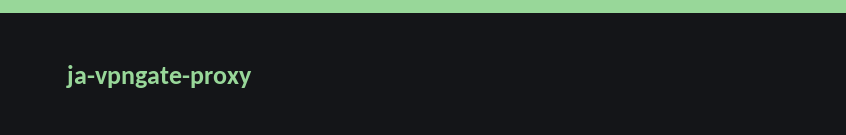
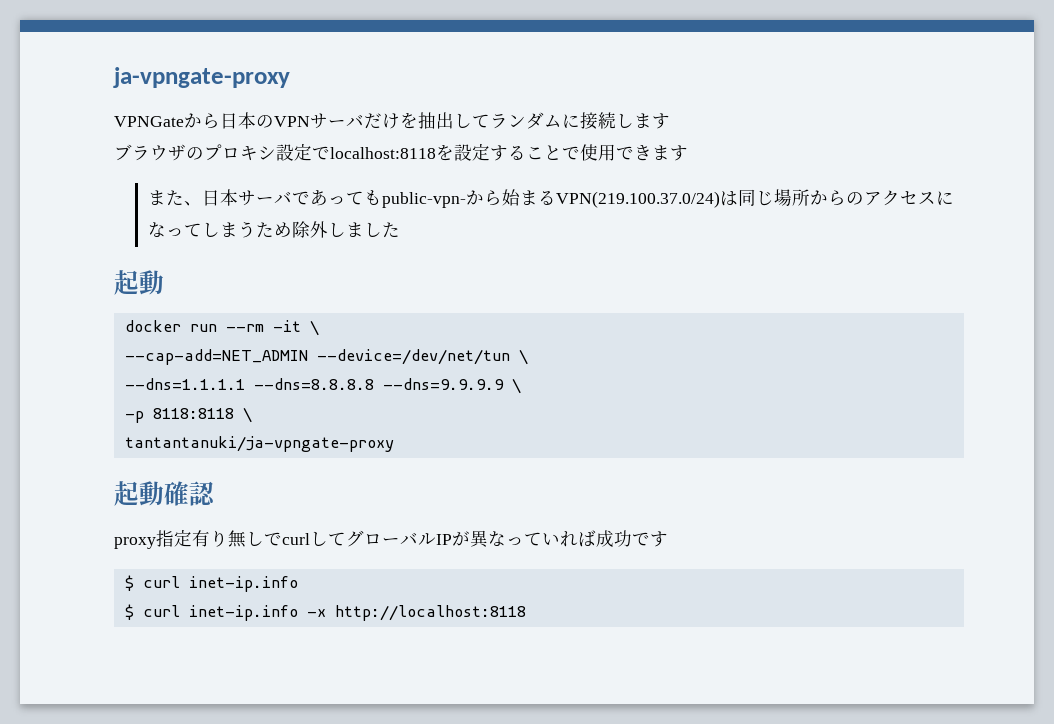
(252, 76) none -> [114,112,670,130] [114,143,688,161] [147,189,954,208] [147,221,400,238] [114,270,164,295] [124,320,319,336] [124,349,528,365] [124,378,521,394] [124,407,252,423] [124,436,394,452] [114,481,216,506] [114,529,668,549] [124,575,298,592] [124,604,526,621] // VPNGateから日本のVPNサーバだけを抽出してランダムに接続します // ブラウザのプロキシ設定でlocalhost:8118を設定することで使用できます // また、日本サーバであってもpublic-vpn-から始まるVPN(219.100.37.0/24)は同じ場所からのアクセスになってしまうため除外しました // 起動 // docker run --rm -it \ // --cap-add=NET_ADMIN --device=/dev/net/tun \ // --dns=1.1.1.1 --dns=8.8.8.8 --dns=9.9.9.9 \ // -p 8118:8118 \ // tantantanuki/ja-vpngate-proxy // 起動確認 // proxy指定有り無しでcurlしてグローバルIPが異なっていれば成功です // $ curl inet-ip.info // $ curl inet-ip.info -x http://localhost:8118

